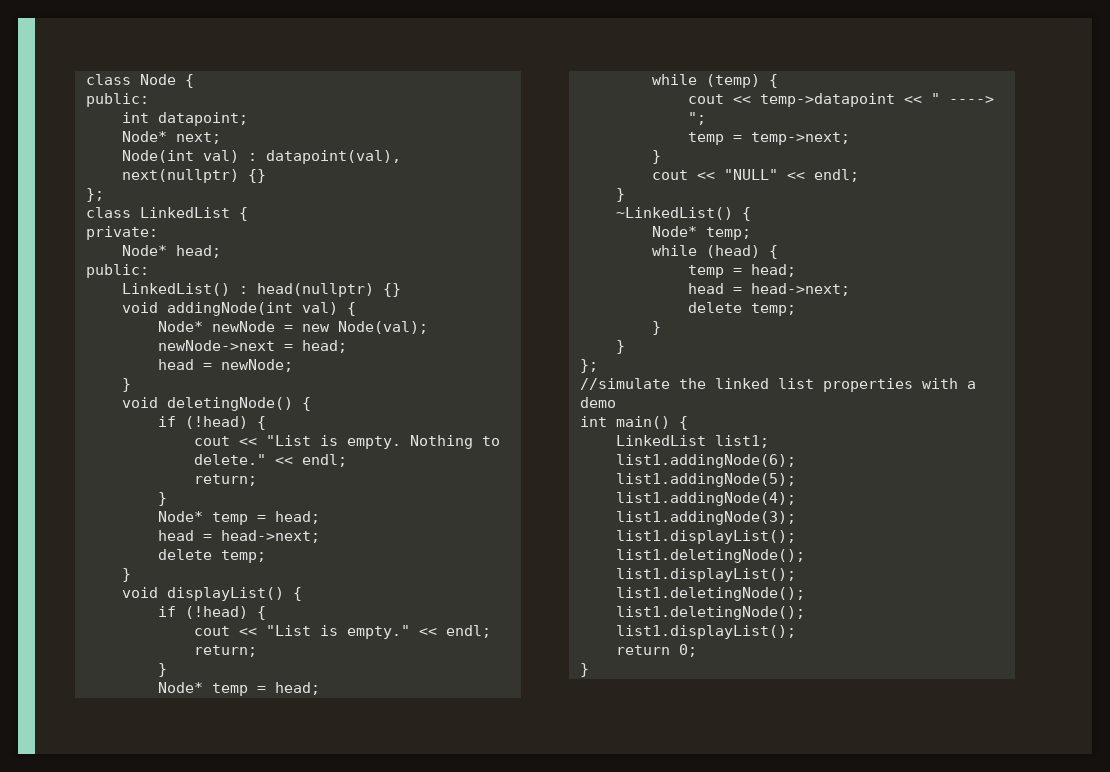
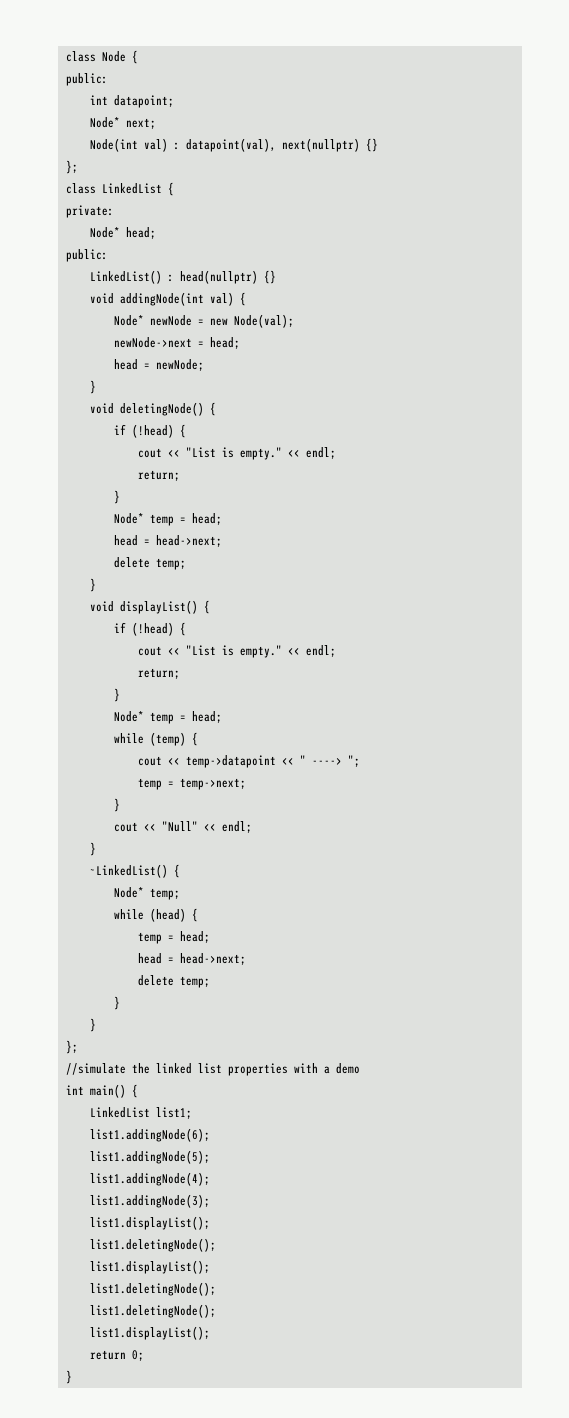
[347,435,501,449] [194,454,267,465] empty. Nothing to delete." -> [240,447,283,460] empty."
[724,169,779,180] "NULL" -> [162,821,199,832] "Null"

